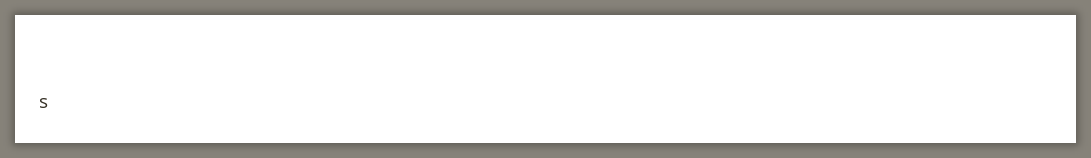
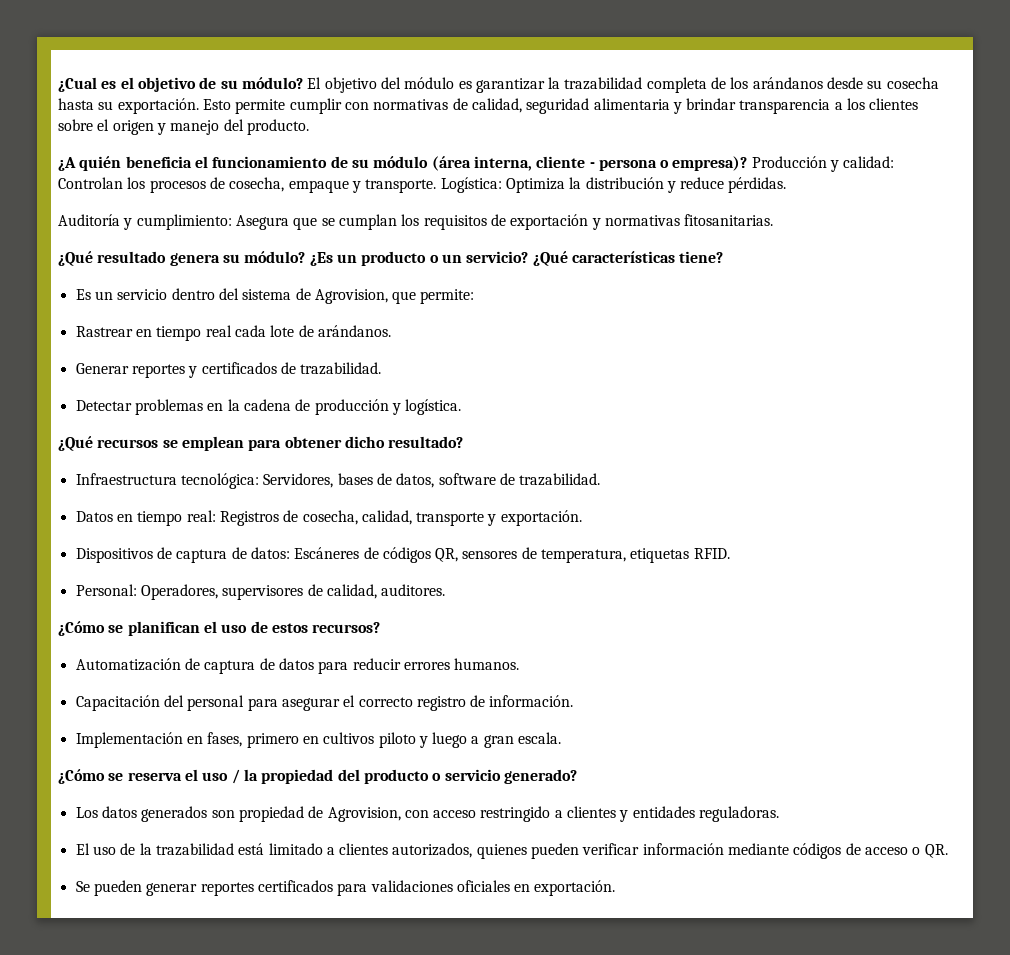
[39,98,48,108] s -> [58,77,939,93] [58,98,919,114] [58,119,309,135] [58,156,895,172] [58,177,787,193] [58,214,774,230] [58,251,724,266] [75,288,475,304] [75,325,391,341] [75,362,382,378] [75,399,462,415] [58,436,464,451] [75,473,601,489] [75,510,582,526] [75,547,730,563] [75,584,446,600] [58,621,381,636] [75,658,520,674] [75,695,574,711] [75,732,562,748] [58,769,577,784] [75,806,780,822] [75,843,948,859] [75,880,616,896] ¿Cual es el objetivo de su módulo? El objetivo del módulo es garantizar la trazabilidad completa de los arándanos desde su cosecha hasta su exportación. Esto permite cumplir con normativas de calidad, seguridad alimentaria y brindar transparencia a los clientes sobre el origen y manejo del producto. // ¿A quién beneficia el funcionamiento de su módulo (área interna, cliente - persona o empresa)? Producción y calidad: Controlan los procesos de cosecha, empaque y transporte. Logística: Optimiza la distribución y reduce pérdidas. // Auditoría y cumplimiento: Asegura que se cumplan los requisitos de exportación y normativas fitosanitarias. // ¿Qué resultado genera su módulo? ¿Es un producto o un servicio? ¿Qué características tiene? // Es un servicio dentro del sistema de Agrovision, que permite: // Rastrear en tiempo real cada lote de arándanos. // Generar reportes y certificados de trazabilidad. // Detectar problemas en la cadena de producción y logística. // ¿Qué recursos se emplean para obtener dicho resultado? // Infraestructura tecnológica: Servidores, bases de datos, software de trazabilidad. // Datos en tiempo real: Registros de cosecha, calidad, transporte y exportación. // Dispositivos de captura de datos: Escáneres de códigos QR, sensores de temperatura, etiquetas RFID. // Personal: Operadores, supervisores de calidad, auditores. // ¿Cómo se planifican el uso de estos recursos? // Automatización de captura de datos para reducir errores humanos. // Capacitación del personal para asegurar el correcto registro de información. // Implementación en fases, primero en cultivos piloto y luego a gran escala. // ¿Cómo se reserva el uso / la propiedad del producto o servicio generado? // Los datos generados son propiedad de Agrovision, con acceso restringido a clientes y entidades reguladoras. // El uso de la trazabilidad está limitado a clientes autorizados, quienes pueden verificar información mediante códigos de acceso o QR. // Se pueden generar reportes certificados para validaciones oficiales en exportación.

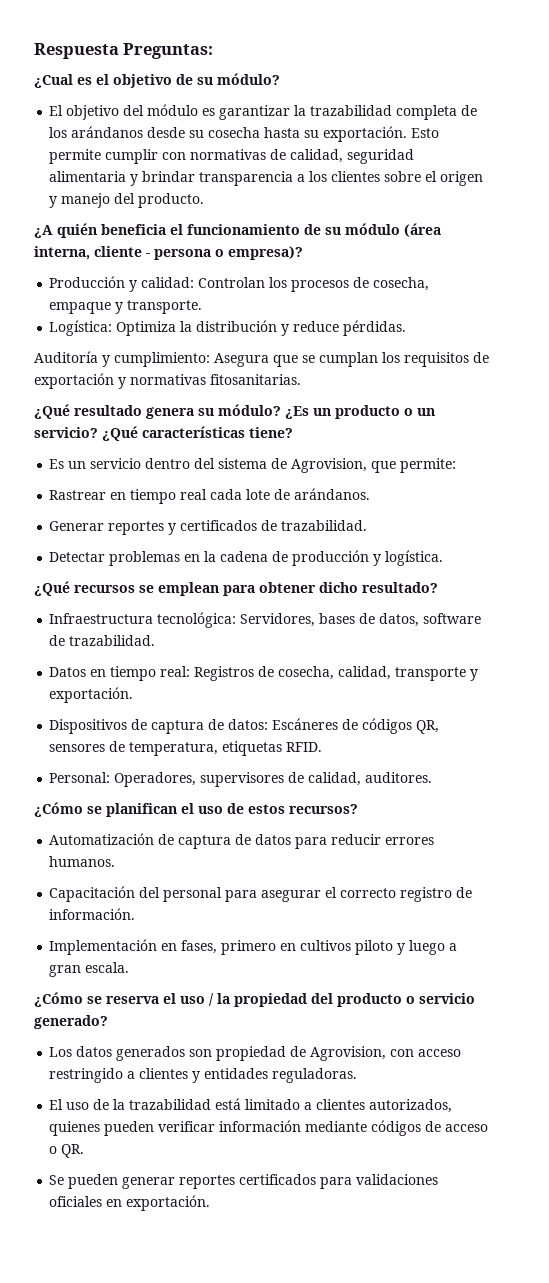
(58, 84) none -> [34,43,214,59] Respuesta Preguntas: //
(303, 83) none -> (280, 79) //
(748, 163) none -> (303, 253) //
(437, 186) none -> (203, 307) //

